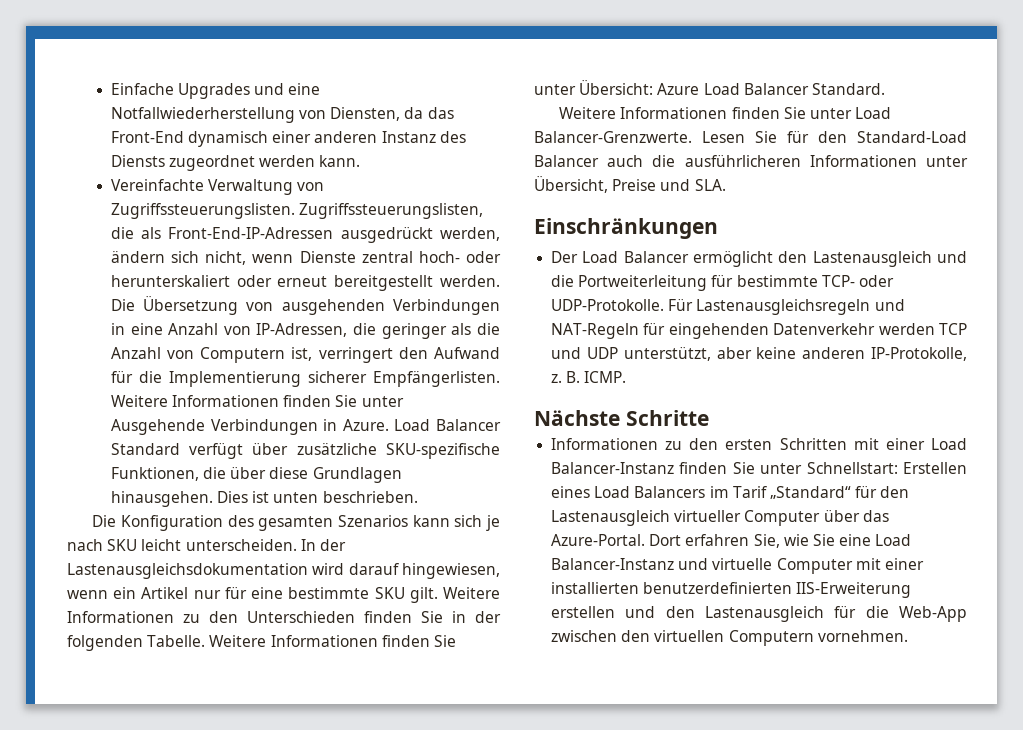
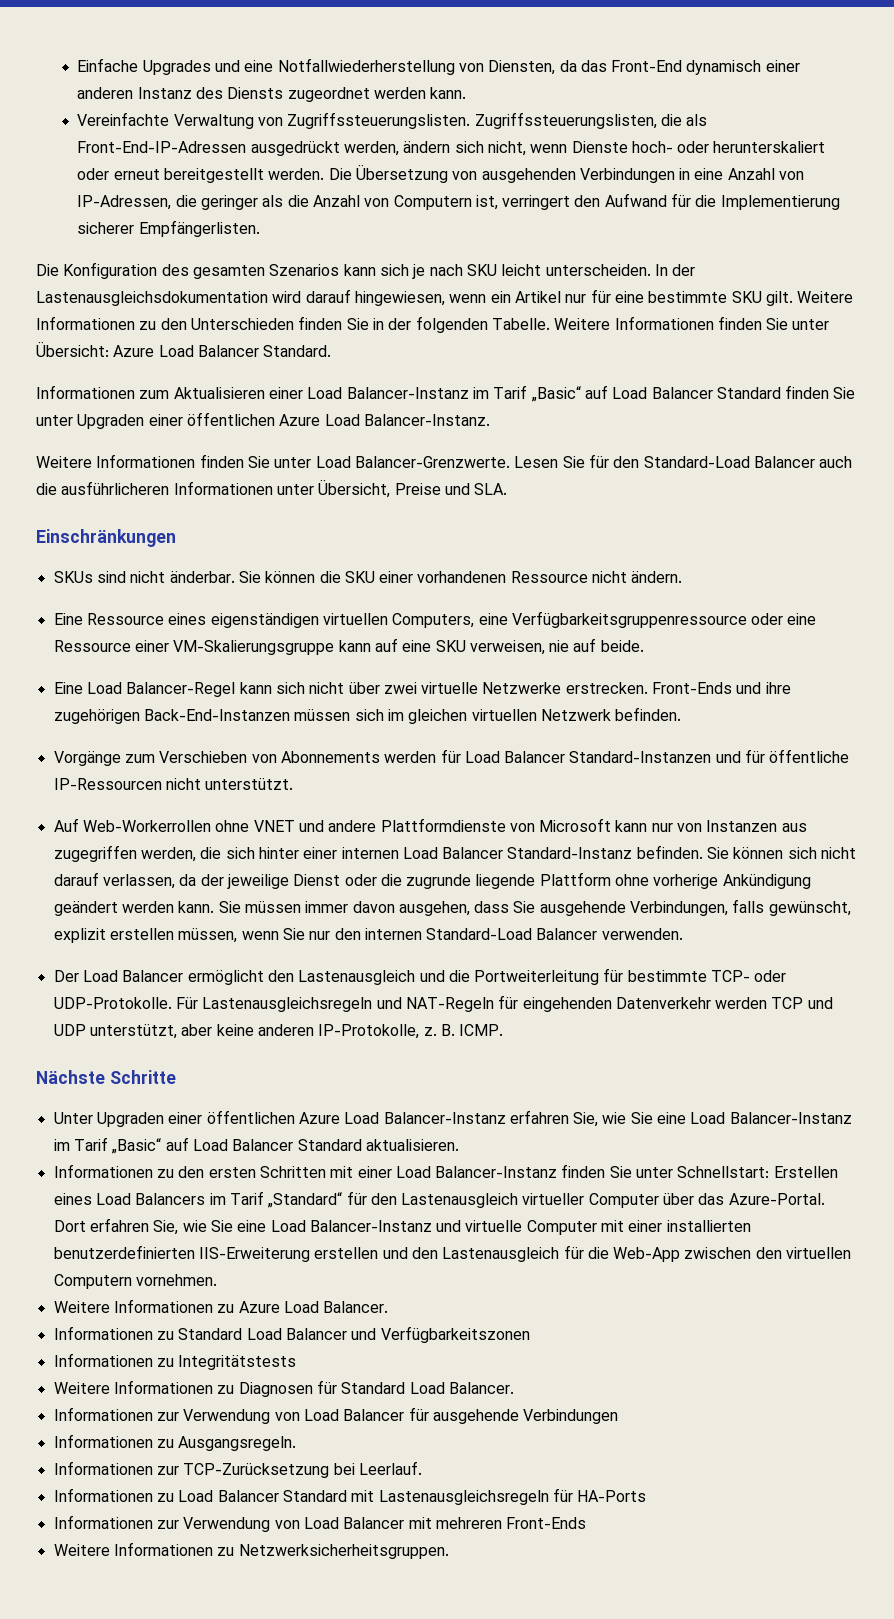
[361,251,413,263] zentral -> (628, 147) none
[110,395,404,407] [110,419,502,435] [110,443,500,459] [110,467,402,483] [110,491,418,507] Weitere Informationen finden Sie unter Ausgehende Verbindungen in Azure. Load Balancer Standard verfügt über zusätzliche SKU-spezifische Funktionen, die über diese Grundlagen hinausgehen. Dies ist unten beschrieben. -> (260, 228) none
(885, 89) none -> [36,385,856,402] [36,412,490,429] // Informationen zum Aktualisieren einer Load Balancer-Instanz im Tarif „Basic“ auf Load Balancer Standard finden Sie unter Upgraden einer öffentlichen Azure Load Balancer-Instanz.
(718, 228) none -> [53,571,683,583] [53,611,817,628] [53,638,644,655] [53,682,791,697] [53,707,682,724] [53,749,850,766] [53,778,294,790] [53,818,807,832] [53,845,857,862] [53,872,811,889] [53,899,851,916] [53,928,683,943] // SKUs sind nicht änderbar. Sie können die SKU einer vorhandenen Ressource nicht ändern. // Eine Ressource eines eigenständigen virtuellen Computers, eine Verfügbarkeitsgruppenressource oder eine Ressource einer VM-Skalierungsgruppe kann auf eine SKU verweisen, nie auf beide. // Eine Load Balancer-Regel kann sich nicht über zwei virtuelle Netzwerke erstrecken. Front-Ends und ihre zugehörigen Back-End-Instanzen müssen sich im gleichen virtuellen Netzwerk befinden. // Vorgänge zum Verschieben von Abonnements werden für Load Balancer Standard-Instanzen und für öffentliche IP-Ressourcen nicht unterstützt. // Auf Web-Workerrollen ohne VNET und andere Plattformdienste von Microsoft kann nur von Instanzen aus zugegriffen werden, die sich hinter einer internen Load Balancer Standard-Instanz befinden. Sie können sich nicht darauf verlassen, da der jeweilige Dienst oder die zugrunde liegende Plattform ohne vorherige Ankündigung geändert werden kann. Sie müssen immer davon ausgehen, dass Sie ausgehende Verbindungen, falls gewünscht, explizit erstellen müssen, wenn Sie nur den internen Standard-Load Balancer verwenden.
(709, 418) none -> [53,1110,852,1127] [53,1137,459,1154] // Unter Upgraden einer öffentlichen Azure Load Balancer-Instanz erfahren Sie, wie Sie eine Load Balancer-Instanz im Tarif „Basic“ auf Load Balancer Standard aktualisieren.
(908, 636) none -> [53,1299,389,1313] [53,1326,530,1343] [53,1353,297,1370] [53,1380,514,1397] [53,1407,619,1424] [53,1434,297,1451] [53,1461,422,1478] [53,1488,647,1505] [53,1515,587,1532] [53,1542,449,1559] // Weitere Informationen zu Azure Load Balancer. // Informationen zu Standard Load Balancer und Verfügbarkeitszonen // Informationen zu Integritätstests // Weitere Informationen zu Diagnosen für Standard Load Balancer. // Informationen zur Verwendung von Load Balancer für ausgehende Verbindungen // Informationen zu Ausgangsregeln. // Informationen zur TCP-Zurücksetzung bei Leerlauf. // Informationen zu Load Balancer Standard mit Lastenausgleichsregeln für HA-Ports // Informationen zur Verwendung von Load Balancer mit mehreren Front-Ends // Weitere Informationen zu Netzwerksicherheitsgruppen.

